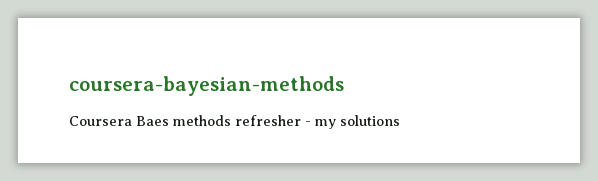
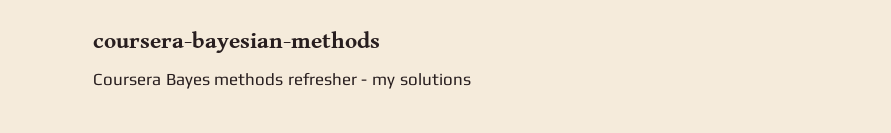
[136,116,169,126] Baes -> [165,73,210,89] Bayes

